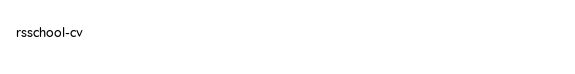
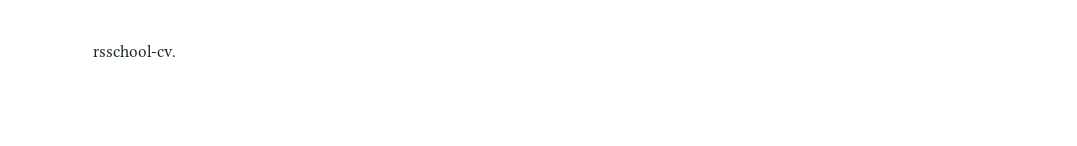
[16,27,83,37] rsschool-cv -> [93,45,176,57] rsschool-cv.

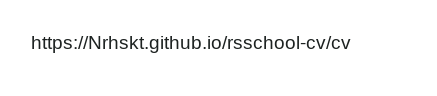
[93,45,176,57] rsschool-cv. -> [31,36,351,53] https://Nrhskt.github.io/rsschool-cv/cv

